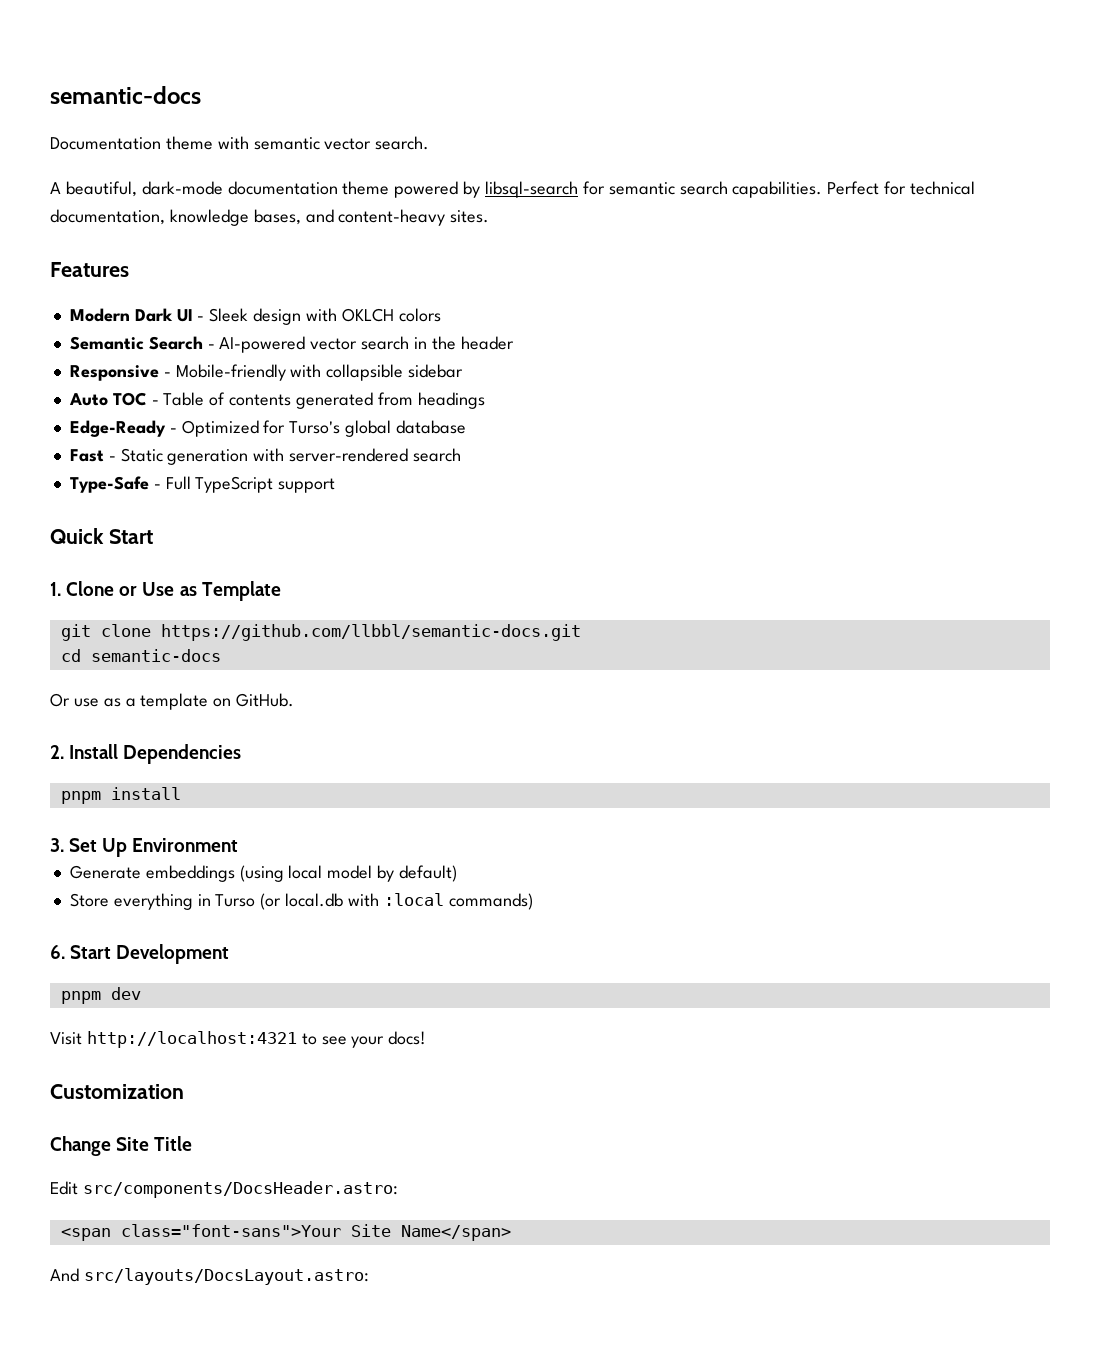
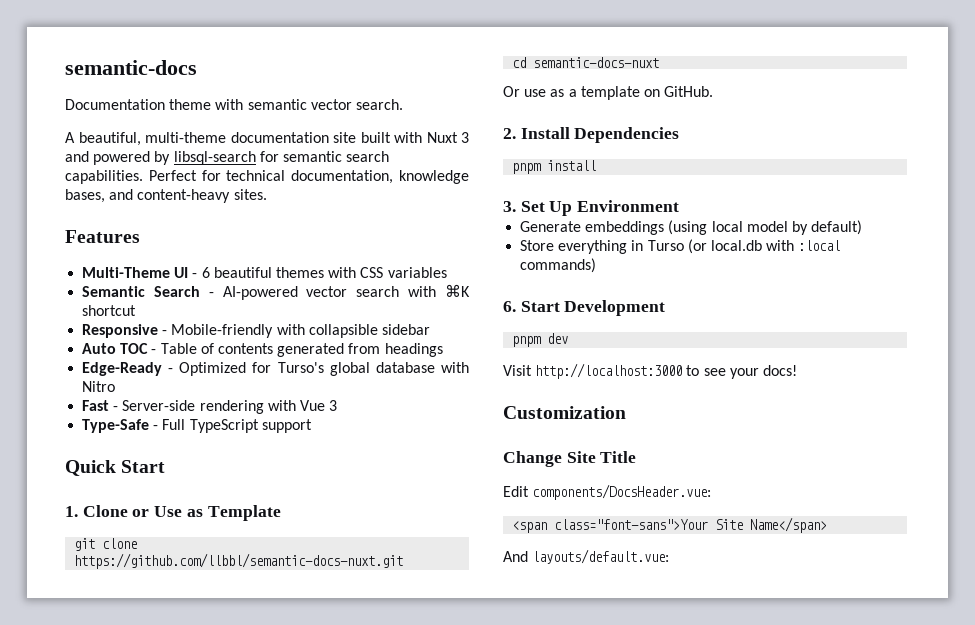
[141,181,390,195] dark-mode documentation theme -> [145,132,469,143] [65,151,89,162] multi-theme documentation site built with Nuxt 3 and
[69,308,441,325] Modern Dark UI - Sleek design with OKLCH colors -> [82,267,447,278] Multi-Theme UI - 6 beautiful themes with CSS variables
[413,336,514,350] in the header -> [408,284,470,297] [82,305,137,316] with ⌘K shortcut
(466, 427) none -> [441,362,469,373] [82,381,116,392] with Nitro
[120,448,461,465] Static generation with server-rendered search -> [122,400,338,414] Server-side rendering with Vue 3
[160,624,581,641] https://github.com/llbbl/semantic-docs.git -> [74,553,404,569] https://github.com/llbbl/semantic-docs-nuxt.git
[90,649,221,662] semantic-docs -> [533,57,660,68] semantic-docs-nuxt
[86,1031,297,1048] http://localhost:4321 -> [535,363,683,379] http://localhost:3000
[82,1181,398,1198] src/components/DocsHeader.astro: -> [532,484,712,500] components/DocsHeader.vue:
[83,1268,369,1285] src/layouts/DocsLayout.astro: -> [532,549,670,564] layouts/default.vue:

